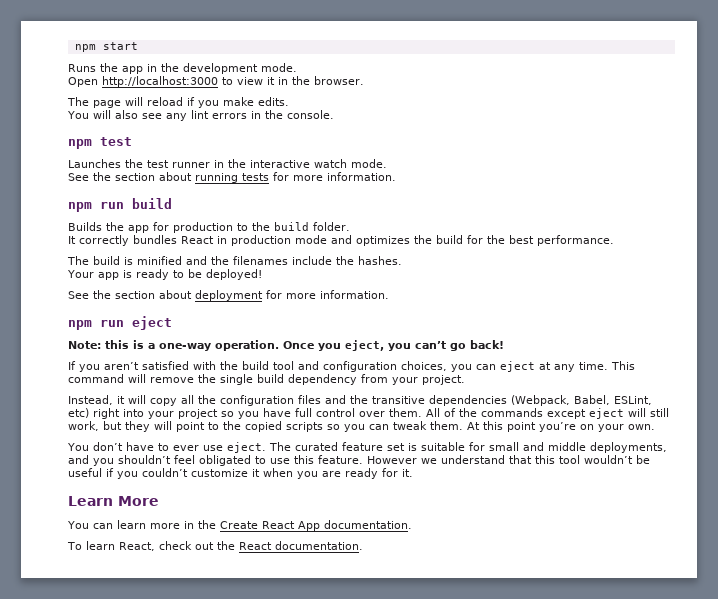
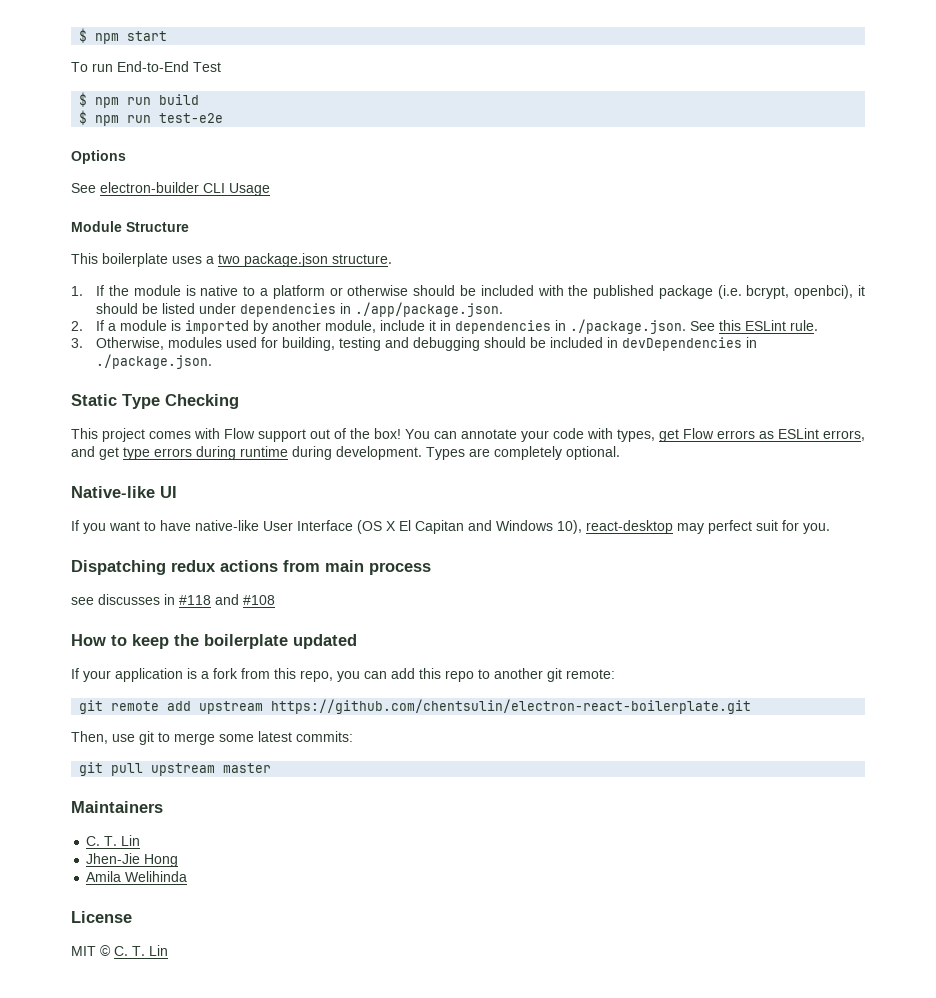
(74, 48) none -> [79,28,88,43] $
[68,63,297,74] [68,76,364,87] [67,97,289,108] [67,110,334,121] [68,137,132,149] [68,159,387,168] [68,172,396,183] [68,198,172,212] [68,222,350,233] [68,235,614,246] [67,256,402,265] [67,269,262,280] [68,290,389,301] [68,316,172,330] [68,340,504,351] [68,361,635,372] [68,374,465,385] [68,395,652,406] [68,408,669,419] [68,421,655,432] [67,442,667,453] [68,455,650,466] [68,468,413,479] [68,496,159,506] [67,520,412,531] [67,541,363,551] Runs the app in the development mode. // Open http://localhost:3000 to view it in the browser. // The page will reload if you make edits. // You will also see any lint errors in the console. // npm test // Launches the test runner in the interactive watch mode. // See the section about running tests for more information. // npm run build // Builds the app for production to the build folder. // It correctly bundles React in production mode and optimizes the build for the best performance. // The build is minified and the filenames include the hashes. // Your app is ready to be deployed! // See the section about deployment for more information. // npm run eject // Note: this is a one-way operation. Once you eject, you can’t go back! // If you aren’t satisfied with the build tool and configuration choices, you can eject at any time. This command will remove the single build dependency from your project. // Instead, it will copy all the configuration files and the transitive dependencies (Webpack, Babel, ESLint, etc) right into your project so you have full control over them. All of the commands except eject will still work, but they will point to the copied scripts so you can tweak them. At this point you’re on your own. // You don’t have to ever use eject. The curated feature set is suitable for small and middle deployments, and you shouldn’t feel obligated to use this feature. However we understand that this tool wouldn’t be useful if you couldn’t customize it when you are ready for it. // Learn More // You can learn more in the Create React App documentation. // To learn React, check out the React documentation. -> [71,61,221,72] [79,92,200,108] [79,110,224,126] [71,150,126,164] [71,182,270,196] [71,221,189,232] [71,253,392,267] [71,285,865,299] [96,302,504,317] [71,319,819,334] [71,337,758,351] [96,354,213,369] [71,394,239,409] [71,428,865,442] [71,446,620,460] [71,486,177,498] [71,520,830,534] [71,560,431,575] [71,594,275,605] [71,634,357,649] [71,668,615,682] [79,699,752,714] [71,731,353,745] [79,762,272,776] [71,801,163,813] [86,835,141,846] [86,853,179,867] [86,871,188,882] [71,911,132,923] [71,945,168,956] To run End-to-End Test // $ npm run build // $ npm run test-e2e // Options // See electron-builder CLI Usage // Module Structure // This boilerplate uses a two package.json structure. // 1. If the module is native to a platform or otherwise should be included with the published package (i.e. bcrypt, openbci), it should be listed under dependencies in ./app/package.json. // 2. If a module is imported by another module, include it in dependencies in ./package.json. See this ESLint rule. // 3. Otherwise, modules used for building, testing and debugging should be included in devDependencies in ./package.json. // Static Type Checking // This project comes with Flow support out of the box! You can annotate your code with types, get Flow errors as ESLint errors, and get type errors during runtime during development. Types are completely optional. // Native-like UI // If you want to have native-like User Interface (OS X El Capitan and Windows 10), react-desktop may perfect suit for you. // Dispatching redux actions from main process // see discusses in #118 and #108 // How to keep the boilerplate updated // If your application is a fork from this repo, you can add this repo to another git remote: // git remote add upstream https://github.com/chentsulin/electron-react-boilerplate.git // Then, use git to merge some latest commits: // git pull upstream master // Maintainers // C. T. Lin // Jhen-Jie Hong // Amila Welihinda // License // MIT © C. T. Lin

